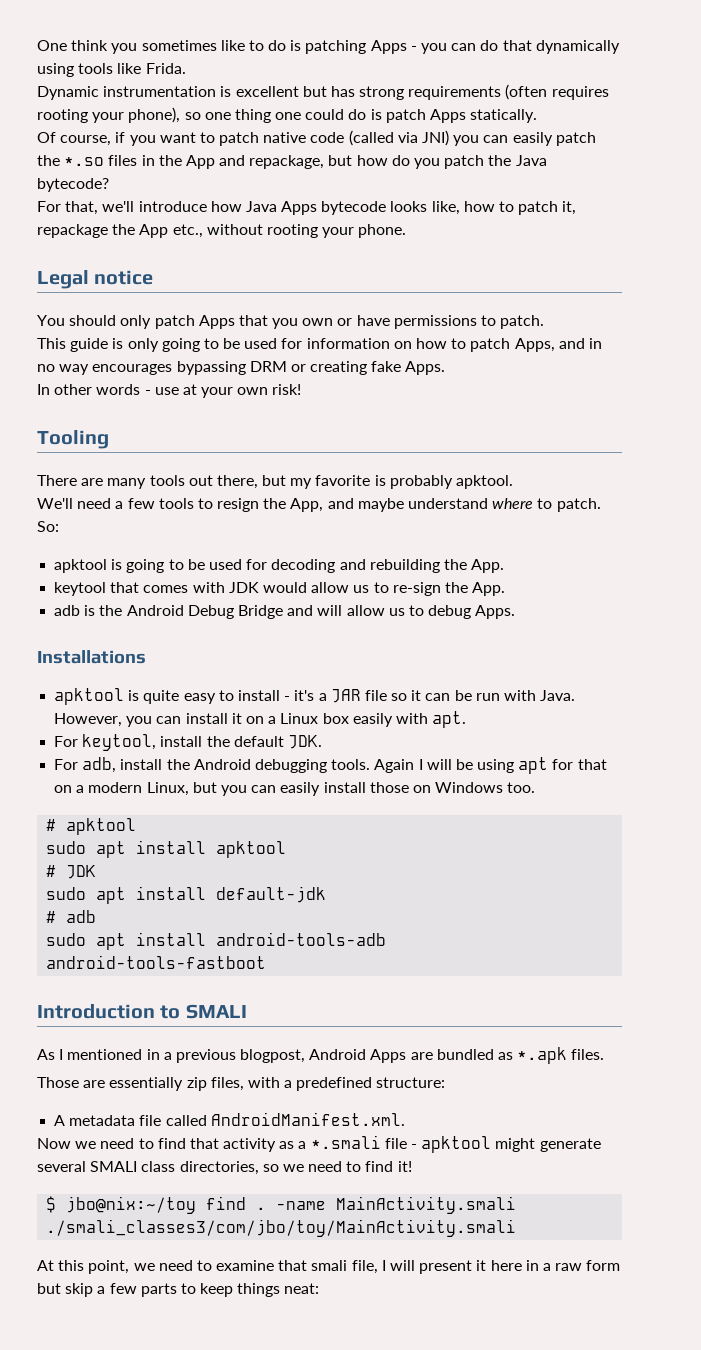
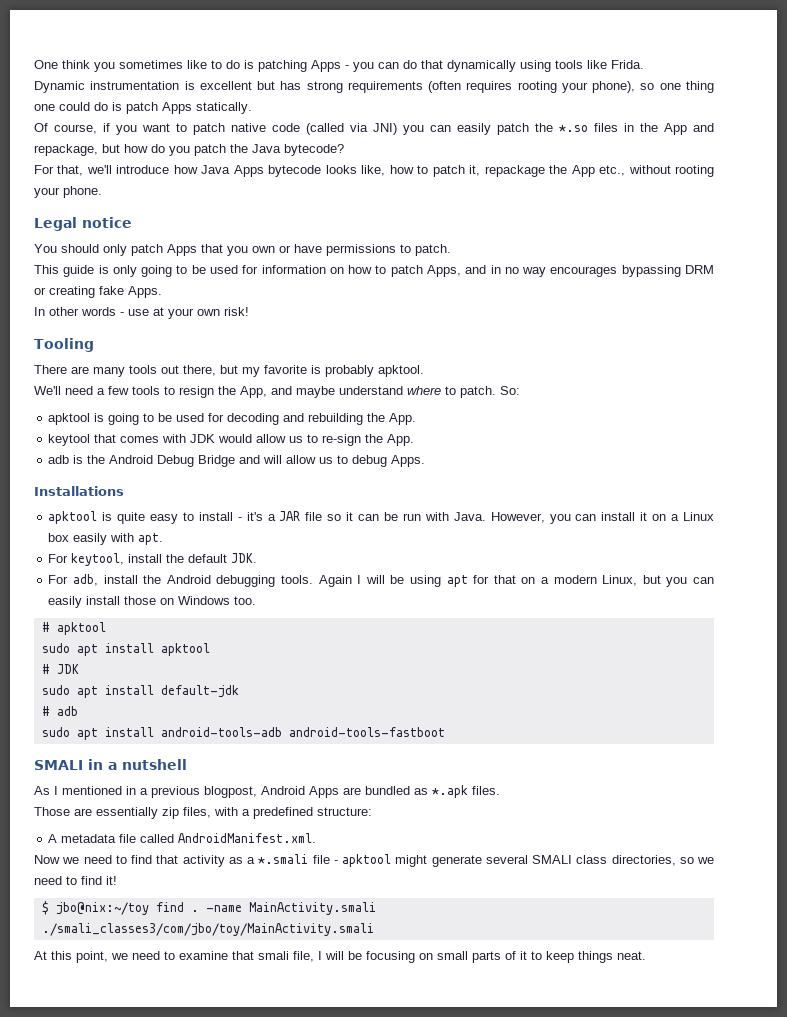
[37,1004,247,1019] Introduction to SMALI -> [34,759,187,770] SMALI in a nutshell
[419,1260,621,1274] [37,1283,177,1297] present it here in a raw form but skip a few parts -> [348,951,527,963] be focusing on small parts of it
[284,1283,320,1294] neat: -> [617,951,646,960] neat.

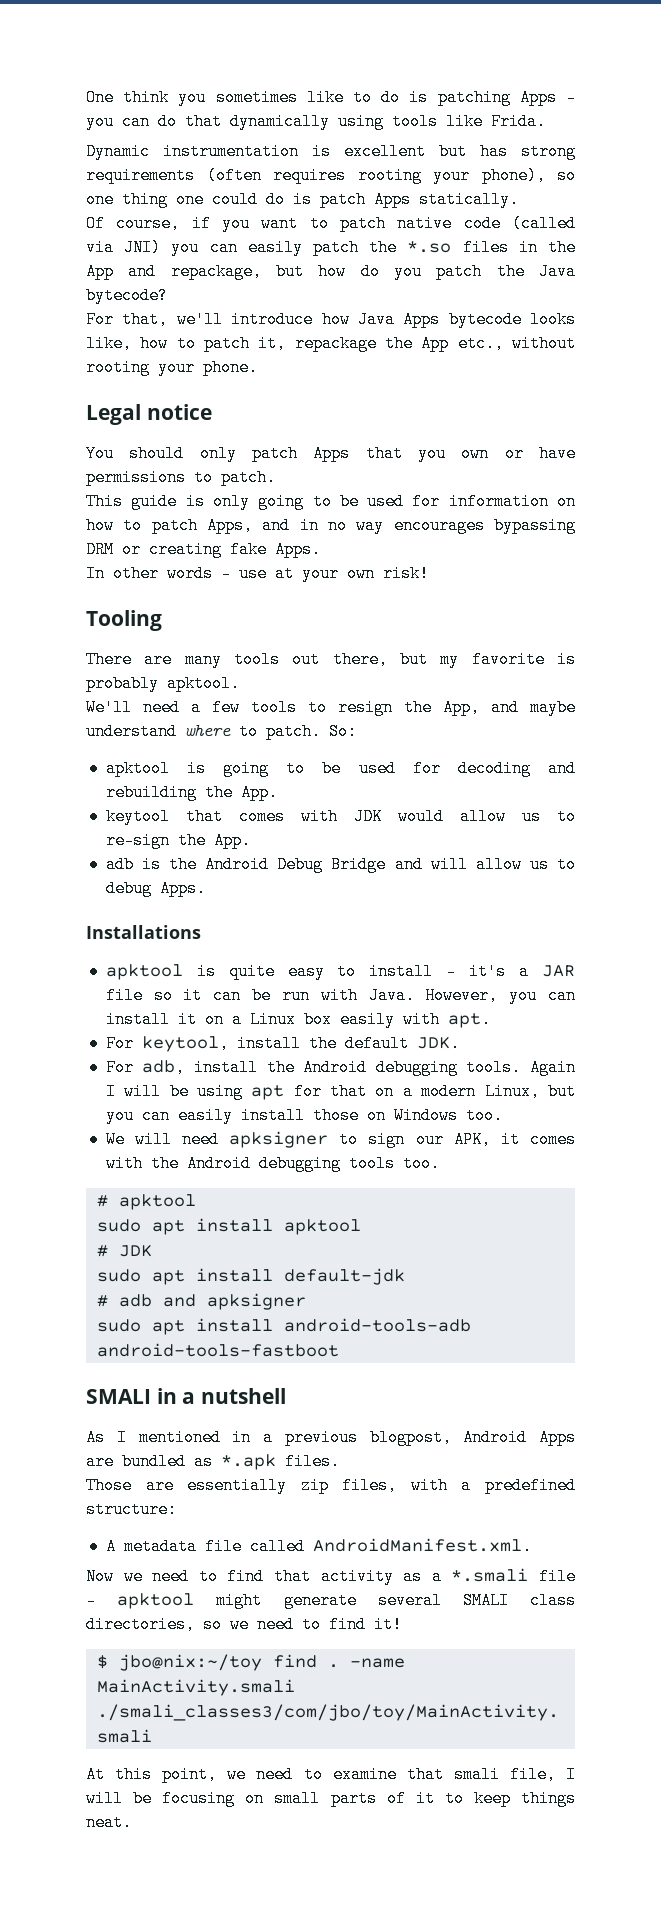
(257, 600) none -> [105,1131,576,1148] [105,1155,440,1172] // We will need apksigner to sign our APK, it comes with the Android debugging tools too.
(78, 711) none -> [162,1293,306,1310] and apksigner

